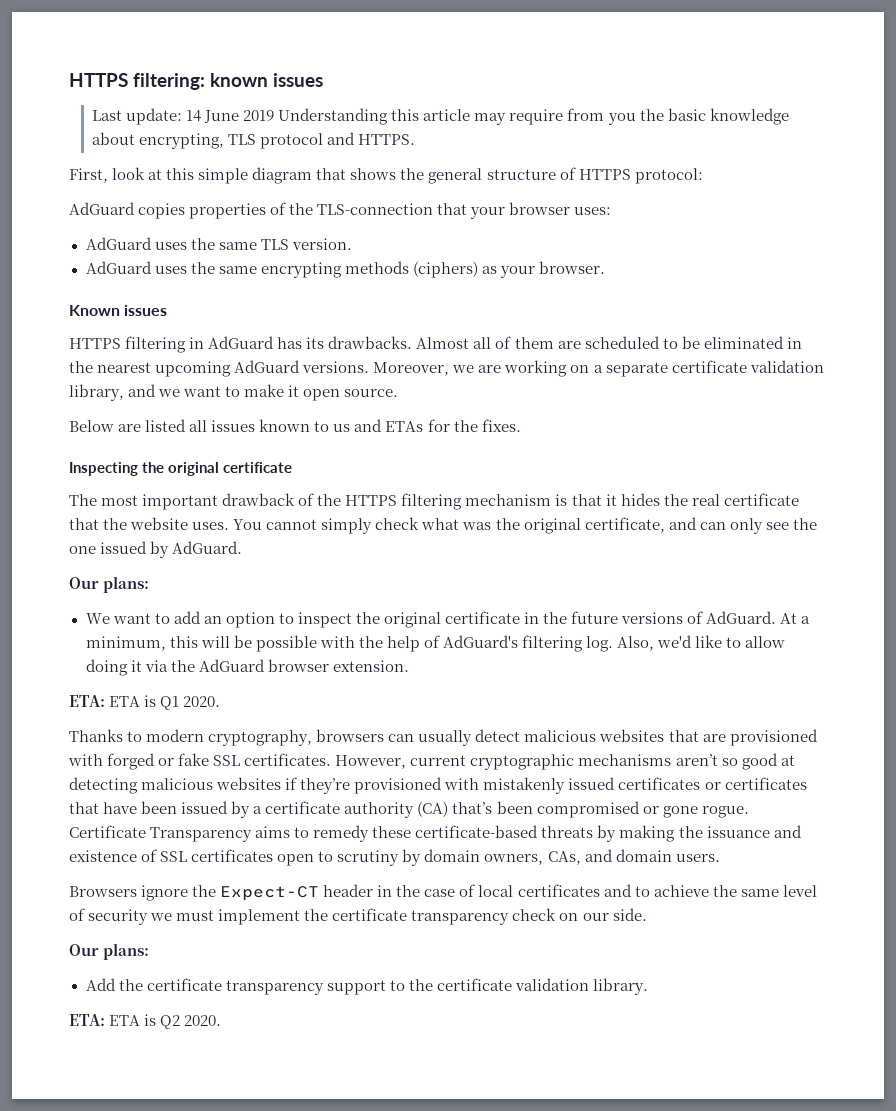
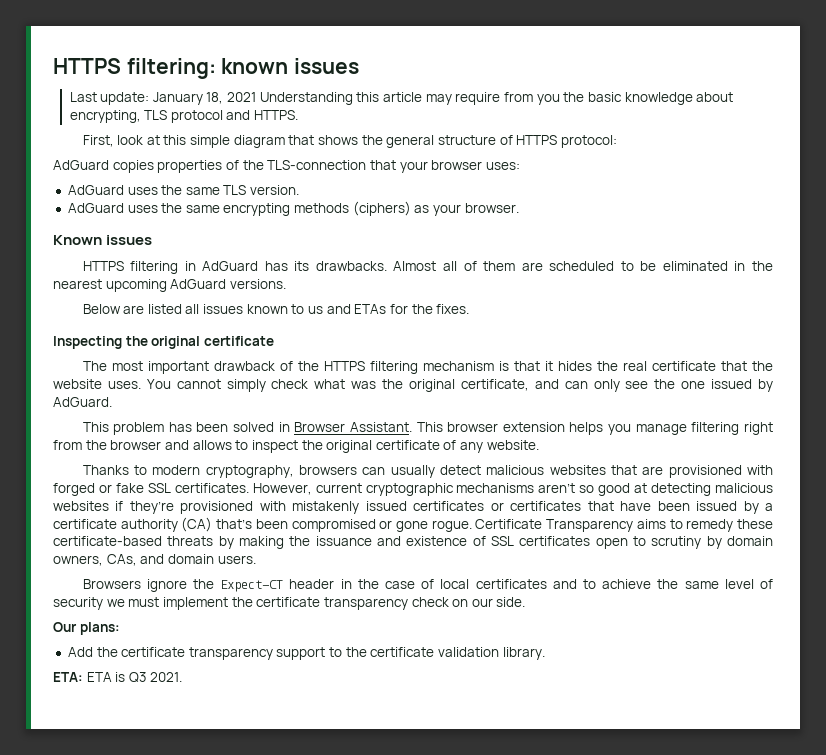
[186,110,275,123] 14 June 2019 -> [152,92,257,105] January 18, 2021
[373,360,824,377] [69,384,399,401] Moreover, we are working on a separate certificate validation library, and we want to make it open source. -> (286, 284) none
[69,576,150,593] [85,611,275,628] Our plans: // We want to add an option -> [82,422,774,435] [53,440,232,450] This problem has been solved in Browser Assistant. This browser extension helps you manage filtering right from the browser and allows
[524,611,811,624] [85,635,786,652] [85,659,409,676] [69,695,221,710] in the future versions of AdGuard. At a minimum, this will be possible with the help of AdGuard's filtering log. Also, we'd like to allow doing it via the AdGuard browser extension. // ETA: ETA is Q1 2020. -> [443,440,539,453] of any website.
[160,1015,222,1029] Q2 2020. -> [128,672,182,683] Q3 2021.

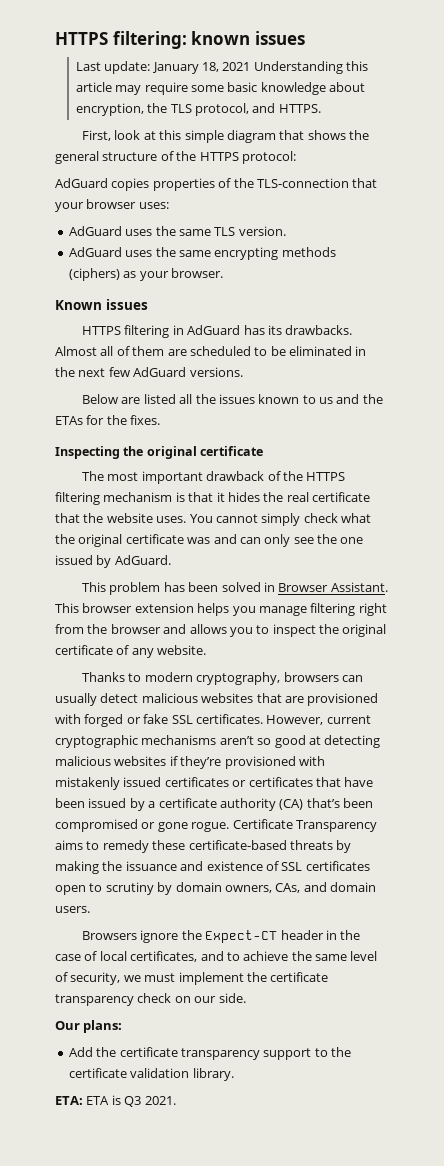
[503,92,734,105] [69,110,223,123] from you the basic knowledge about encrypting, TLS protocol -> [190,82,366,95] [75,103,249,116] some basic knowledge about encryption, the TLS protocol,
(513, 140) none -> [176,151,197,161] the
[53,279,167,292] nearest upcoming -> [78,367,130,377] next few
(200, 309) none -> [195,394,216,404] the
(351, 309) none -> [362,394,383,404] the
[351,379,529,392] was the original certificate, -> [55,534,211,547] the original certificate was
(232, 445) none -> [229,627,253,637] you
[475,579,547,589] certificates -> [130,951,198,962] certificates,
[53,597,103,610] security -> [70,972,121,985] security,

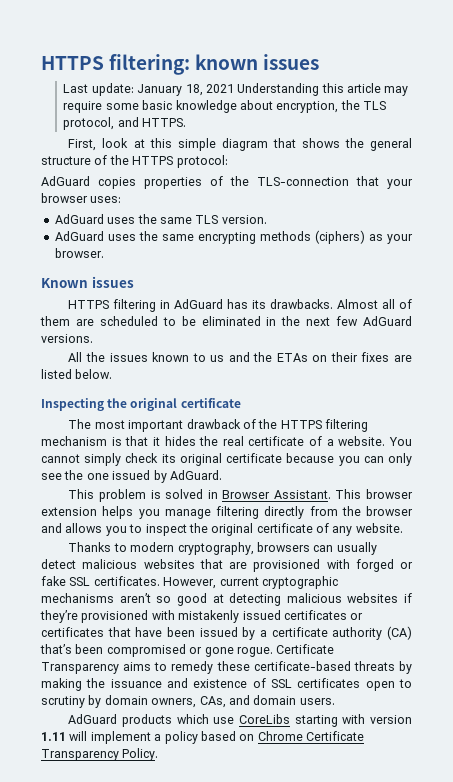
[82,394,193,404] Below are listed all -> [68,352,83,362] All
[86,415,161,425] for the fixes. -> [312,352,412,362] [41,369,113,379] on their fixes are listed below.
[55,513,371,526] [55,534,237,547] that the website uses. You cannot simply check what the original certificate was and -> [309,436,412,446] [41,453,360,466] of a website. You cannot simply check its original certificate because you
[163,582,219,592] has been -> [150,490,161,499] is
[358,603,387,616] right -> [264,506,305,519] directly
[82,930,361,943] [55,951,378,962] [55,972,329,985] [55,993,246,1006] [55,1020,123,1033] [68,1047,351,1060] [68,1068,234,1081] [55,1095,176,1107] Browsers ignore the Expect-CT header in the case of local certificates, and to achieve the same level of security, we must implement the certificate transparency check on our side. // Our plans: // Add the certificate transparency support to the certificate validation library. // ETA: ETA is Q3 2021. -> [68,714,413,727] [41,731,364,744] [41,748,159,761] AdGuard products which use CoreLibs starting with version 1.11 will implement a policy based on Chrome Certificate Transparency Policy.

